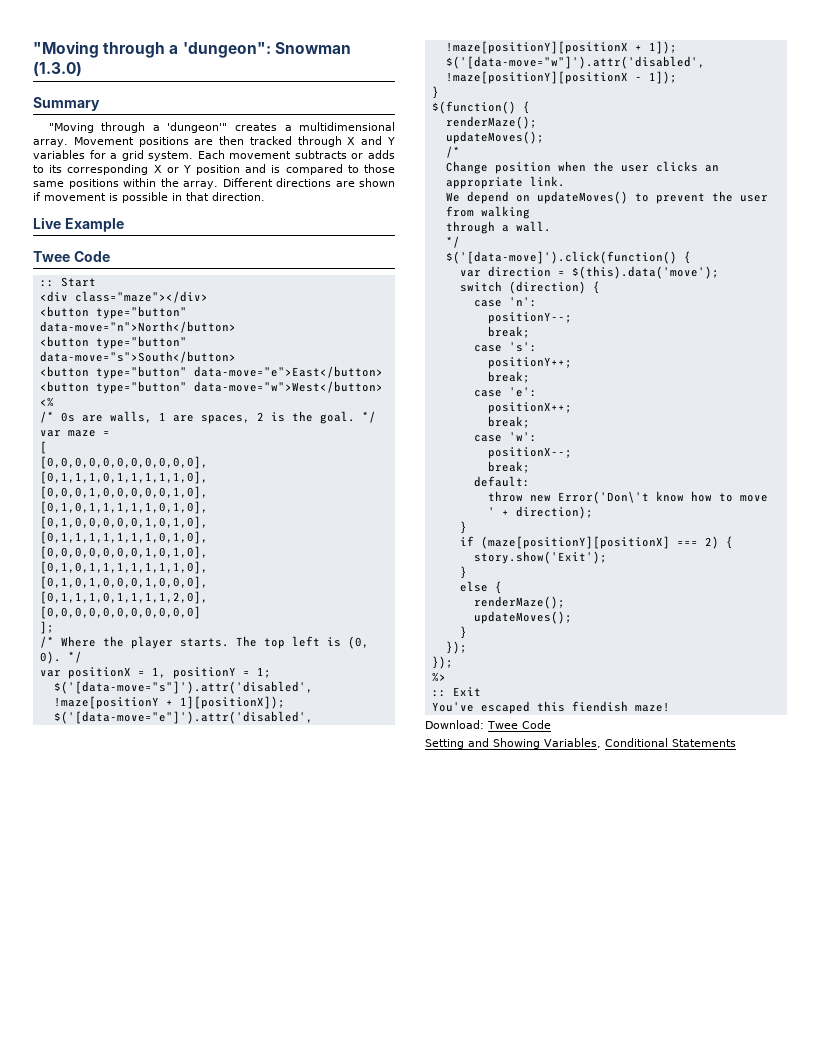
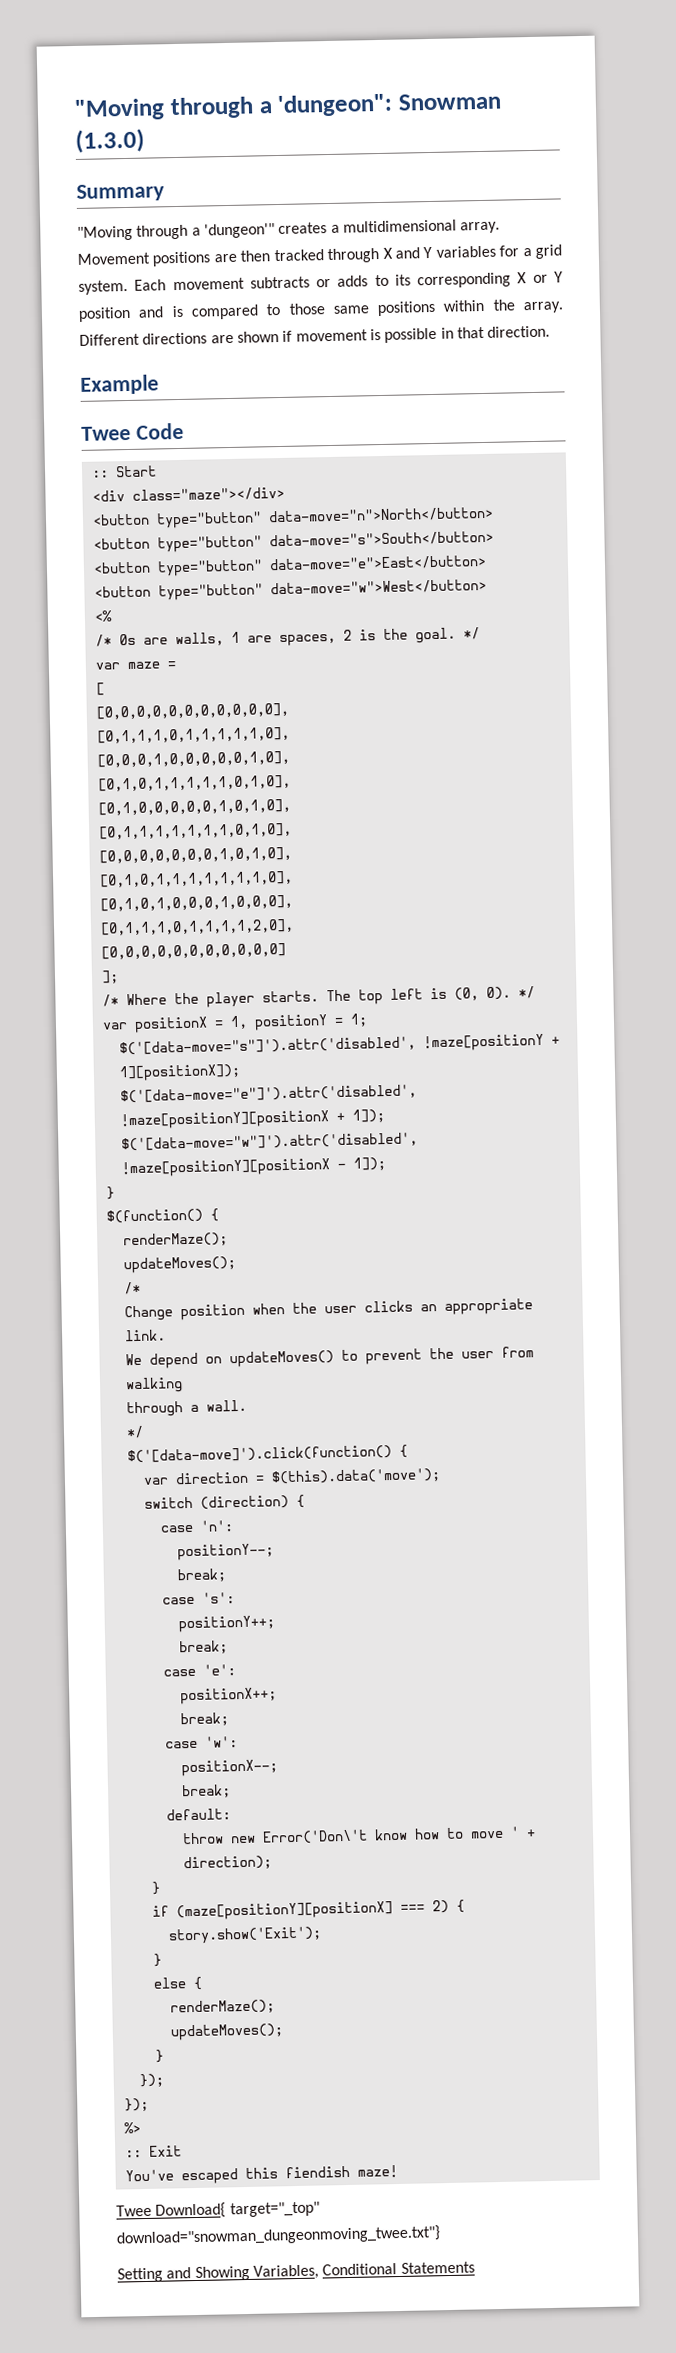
[33,217,61,229] Live -> (551, 331) none
[425,720,551,729] Download: Twee Code -> [116,2201,320,2219] [116,2225,440,2247] Twee Download{ target="_top" download="snowman_dungeonmoving_twee.txt"}

